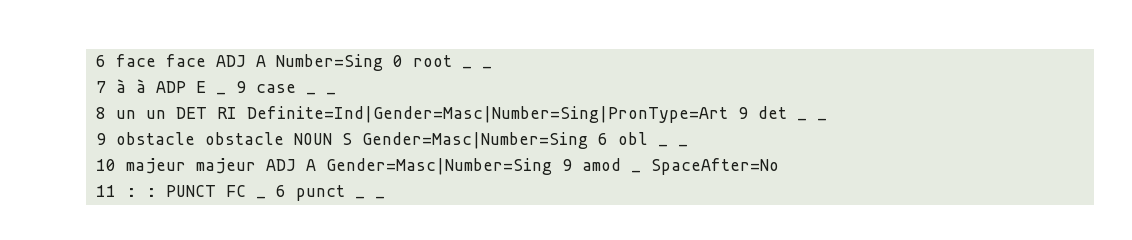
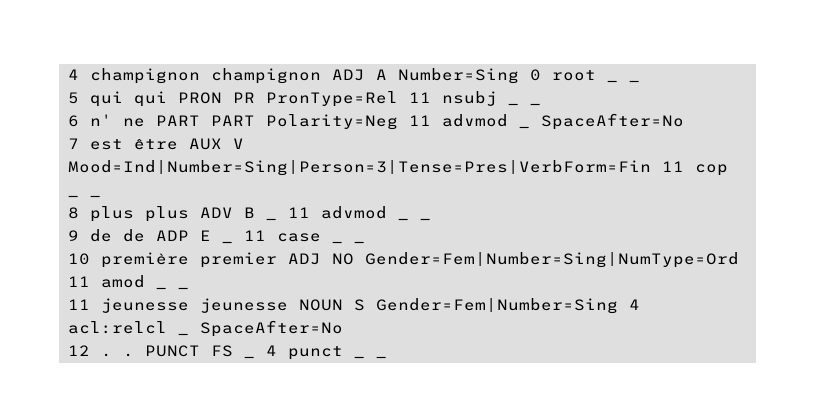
[96,54,207,67] 6 face face -> [68,68,321,84] 4 champignon champignon
[96,79,147,93] 7 à à -> [68,91,541,107] [68,113,684,130] [68,138,244,150] [68,160,728,176] [68,195,101,198] [68,206,255,222] [266,218,277,221] [288,206,431,221] [68,229,145,242] 5 qui qui PRON PR PronType=Rel 11 nsubj _ _ // 6 n' ne PART PART Polarity=Neg 11 advmod _ SpaceAfter=No // 7 est être AUX V Mood=Ind|Number=Sing|Person=3|Tense=Pres|VerbForm=Fin 11 cop _ _ // 8 plus plus ADV B _ 11 advmod _ _ // 9 de de
[236,81,247,93] 9 -> [244,230,266,241] 11
[96,106,828,123] [96,132,689,149] [96,158,780,175] [96,185,287,199] 8 un un DET RI Definite=Ind|Gender=Masc|Number=Sing|PronType=Art 9 det _ _ // 9 obstacle obstacle NOUN S Gender=Masc|Number=Sing 6 obl _ _ // 10 majeur majeur ADJ A Gender=Masc|Number=Sing 9 amod _ SpaceAfter=No // 11 : : PUNCT FC _ 6 -> [68,252,739,268] [68,275,189,290] [68,298,640,314] [68,320,343,337] [68,345,255,359] [266,345,277,356] 10 première premier ADJ NO Gender=Fem|Number=Sing|NumType=Ord 11 amod _ _ // 11 jeunesse jeunesse NOUN S Gender=Fem|Number=Sing 4 acl:relcl _ SpaceAfter=No // 12 . . PUNCT FS _ 4

